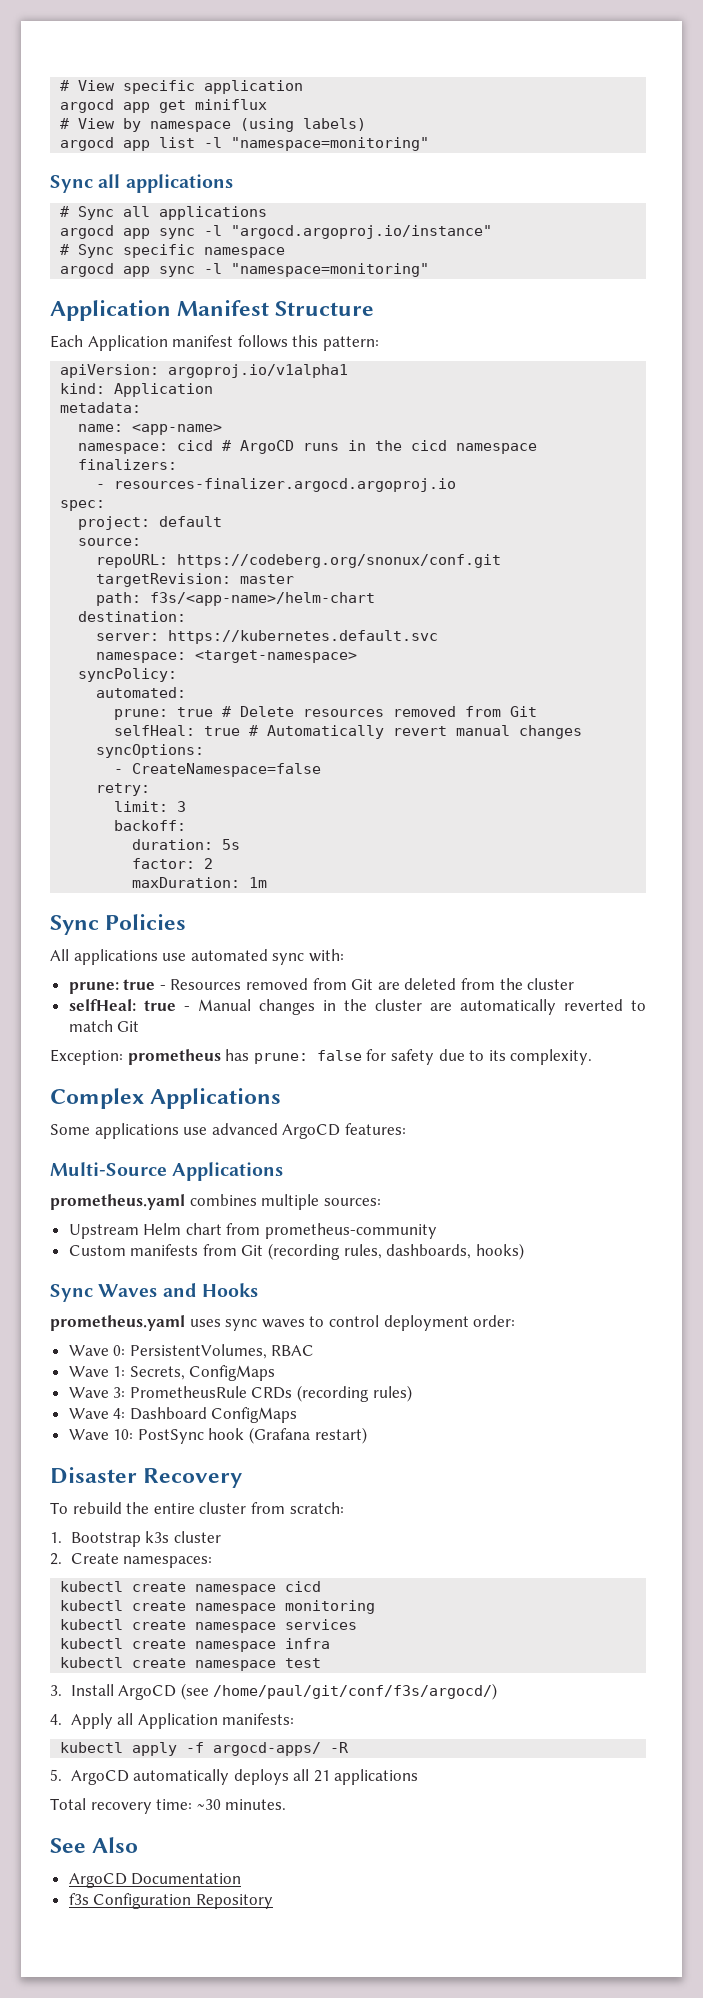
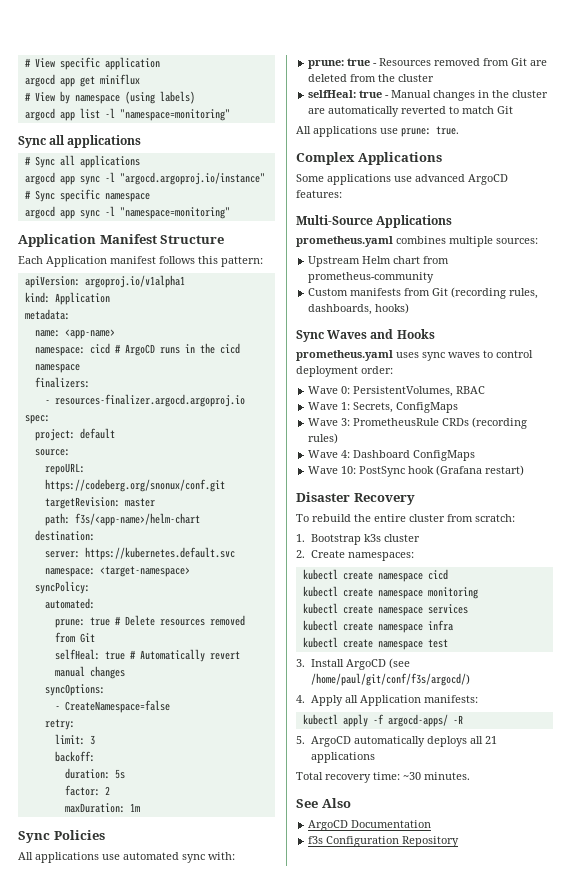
[50,1049,593,1065] Exception: prometheus has prune: false for safety due to its complexity. -> [296,126,459,137] All applications use prune: true.

